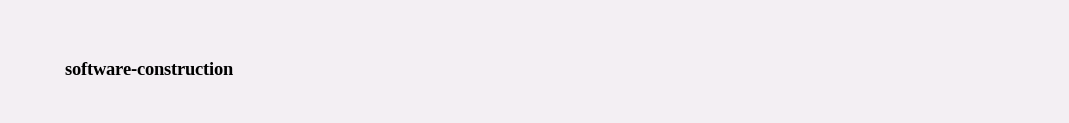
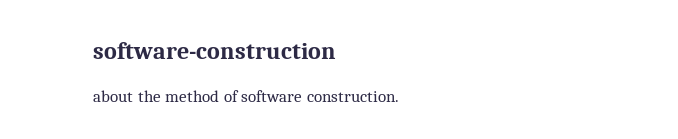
(234, 68) none -> [93,90,399,102] // about the method of software construction.

